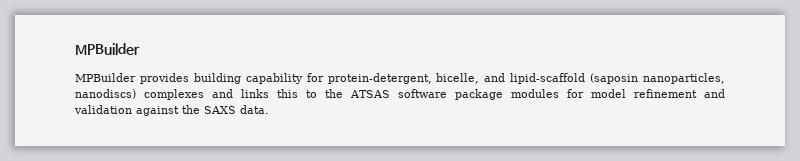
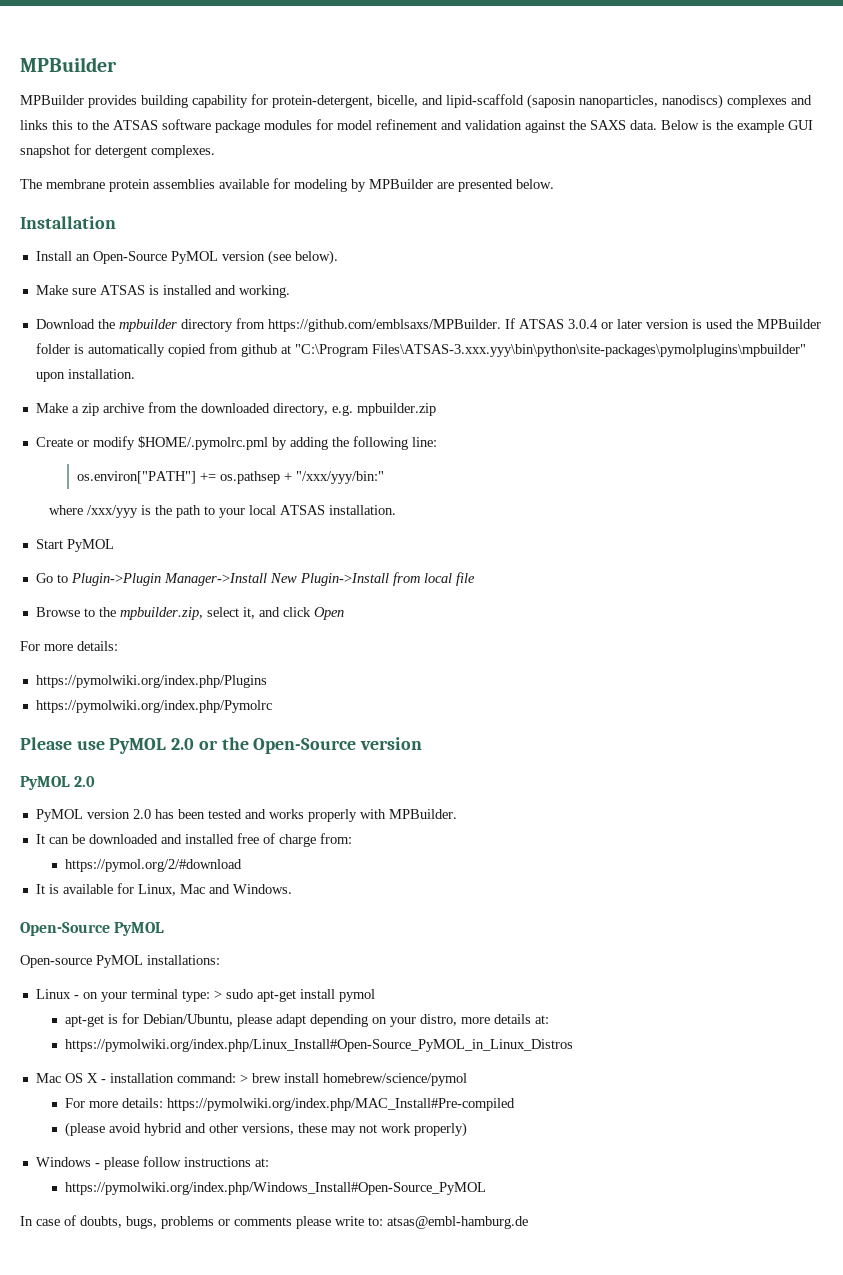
(269, 109) none -> [661,120,813,133] [20,144,215,158] [20,178,554,192] [20,216,116,229] [35,250,338,265] [35,285,290,298] [35,318,821,332] [35,343,806,357] [35,369,135,382] [35,402,436,416] [35,436,437,450] [77,471,385,484] [48,505,396,518] [35,539,114,552] [35,572,475,586] [35,607,344,620] [20,641,118,651] [35,675,267,688] [35,700,272,713] [20,737,423,754] [20,776,96,790] [35,809,457,822] [35,833,352,847] [64,859,242,872] [35,883,292,896] [20,922,165,936] [20,955,220,968] [35,989,375,1002] [64,1013,549,1027] [64,1039,573,1052] [35,1073,467,1086] [64,1098,515,1111] [64,1122,467,1137] [35,1156,269,1170] [64,1182,486,1195] [20,1215,528,1229] Below is the example GUI snapshot for detergent complexes. // The membrane protein assemblies available for modeling by MPBuilder are presented below. // Installation // Install an Open-Source PyMOL version (see below). // Make sure ATSAS is installed and working. // Download the mpbuilder directory from https://github.com/emblsaxs/MPBuilder. If ATSAS 3.0.4 or later version is used the MPBuilder folder is automatically copied from github at "C:\Program Files\ATSAS-3.xxx.yyy\bin\python\site-packages\pymolplugins\mpbuilder" upon installation. // Make a zip archive from the downloaded directory, e.g. mpbuilder.zip // Create or modify $HOME/.pymolrc.pml by adding the following line: // os.environ["PATH"] += os.pathsep + "/xxx/yyy/bin:" // where /xxx/yyy is the path to your local ATSAS installation. // Start PyMOL // Go to Plugin->Plugin Manager->Install New Plugin->Install from local file // Browse to the mpbuilder.zip, select it, and click Open // For more details: // https://pymolwiki.org/index.php/Plugins // https://pymolwiki.org/index.php/Pymolrc // Please use PyMOL 2.0 or the Open-Source version // PyMOL 2.0 // PyMOL version 2.0 has been tested and works properly with MPBuilder. // It can be downloaded and installed free of charge from: // https://pymol.org/2/#download // It is available for Linux, Mac and Windows. // Open-Source PyMOL // Open-source PyMOL installations: // Linux - on your terminal type: > sudo apt-get install pymol // apt-get is for Debian/Ubuntu, please adapt depending on your distro, more details at: // https://pymolwiki.org/index.php/Linux_Install#Open-Source_PyMOL_in_Linux_Distros // Mac OS X - installation command: > brew install homebrew/science/pymol // For more details: https://pymolwiki.org/index.php/MAC_Install#Pre-compiled // (please avoid hybrid and other versions, these may not work properly) // Windows - please follow instructions at: // https://pymolwiki.org/index.php/Windows_Install#Open-Source_PyMOL // In case of doubts, bugs, problems or comments please write to: atsas@embl-hamburg.de

